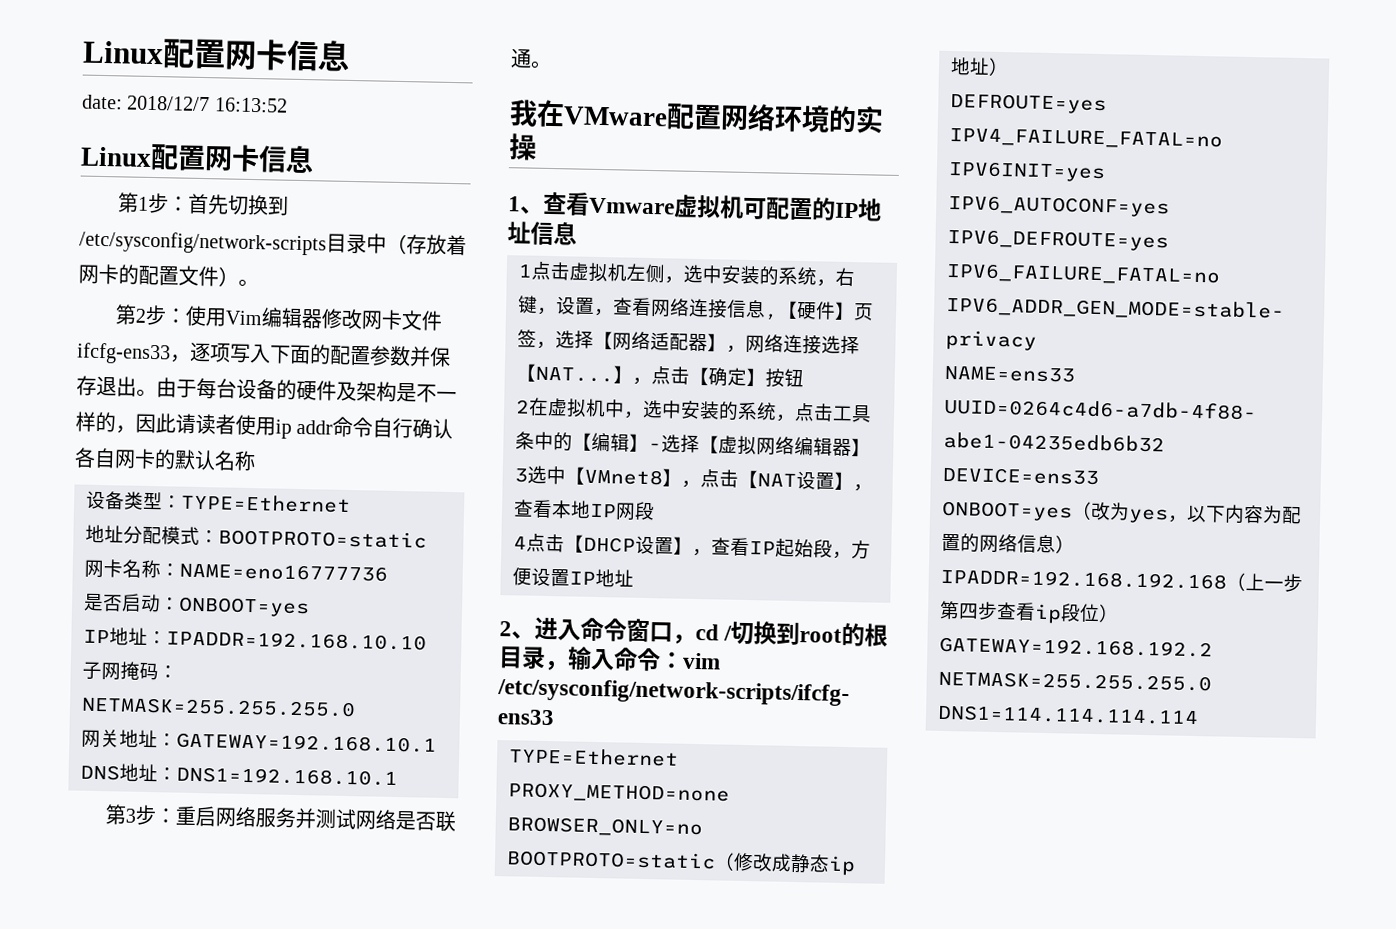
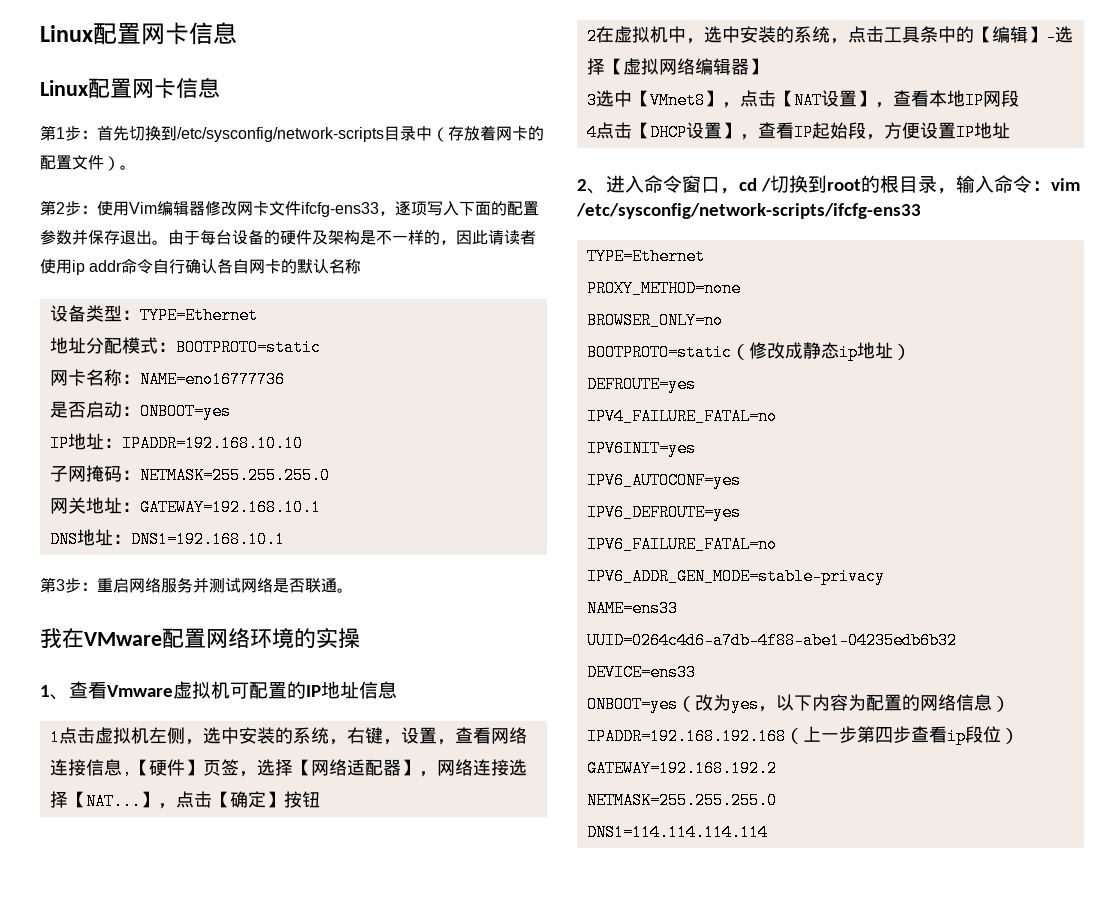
[82,38,350,72] [82,94,288,113] Linux配置网卡信息 // date: 2018/12/7 16:13:52 -> [40,22,237,45] Linux配置网卡信息

